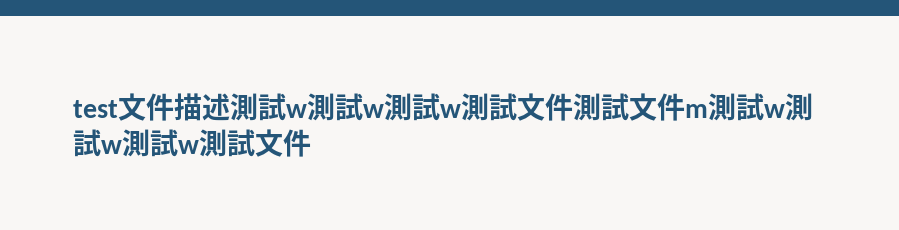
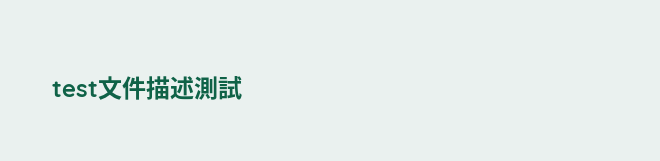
[286,93,813,121] [73,129,311,157] w測試w測試w測試文件測試文件m測試w測試w測試w測試文件 -> (242, 88) none

